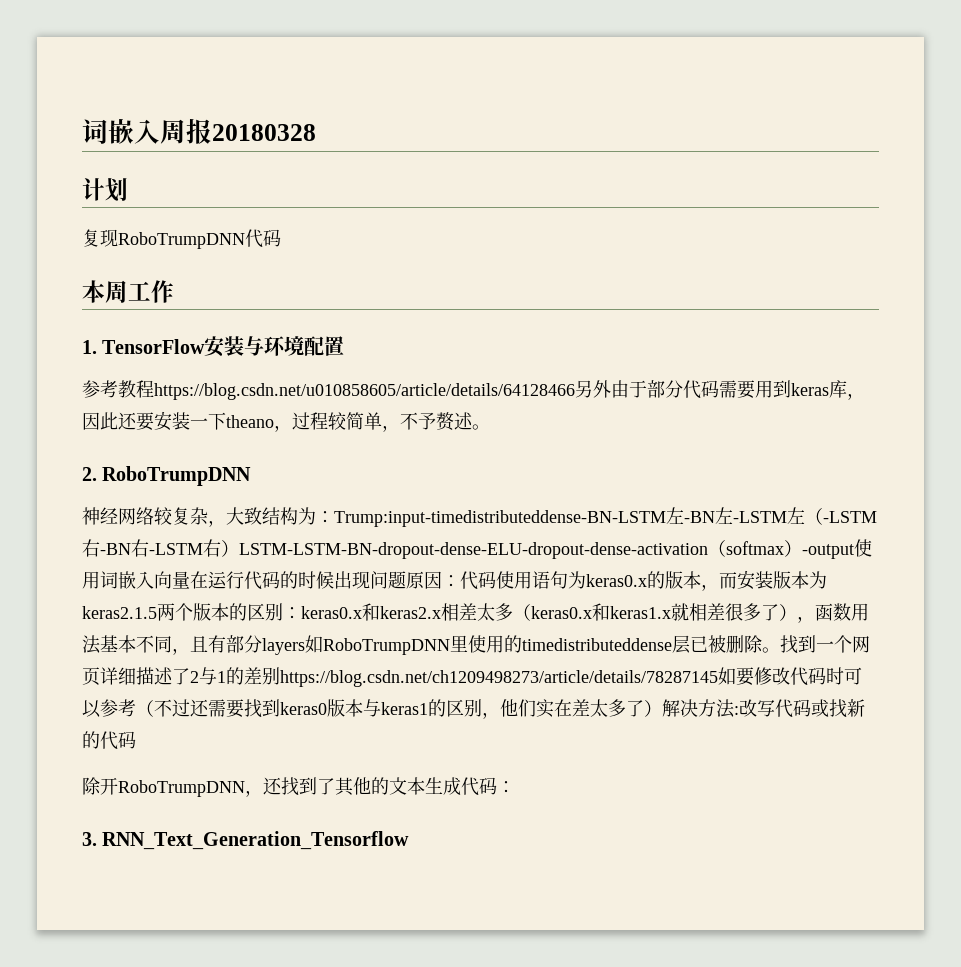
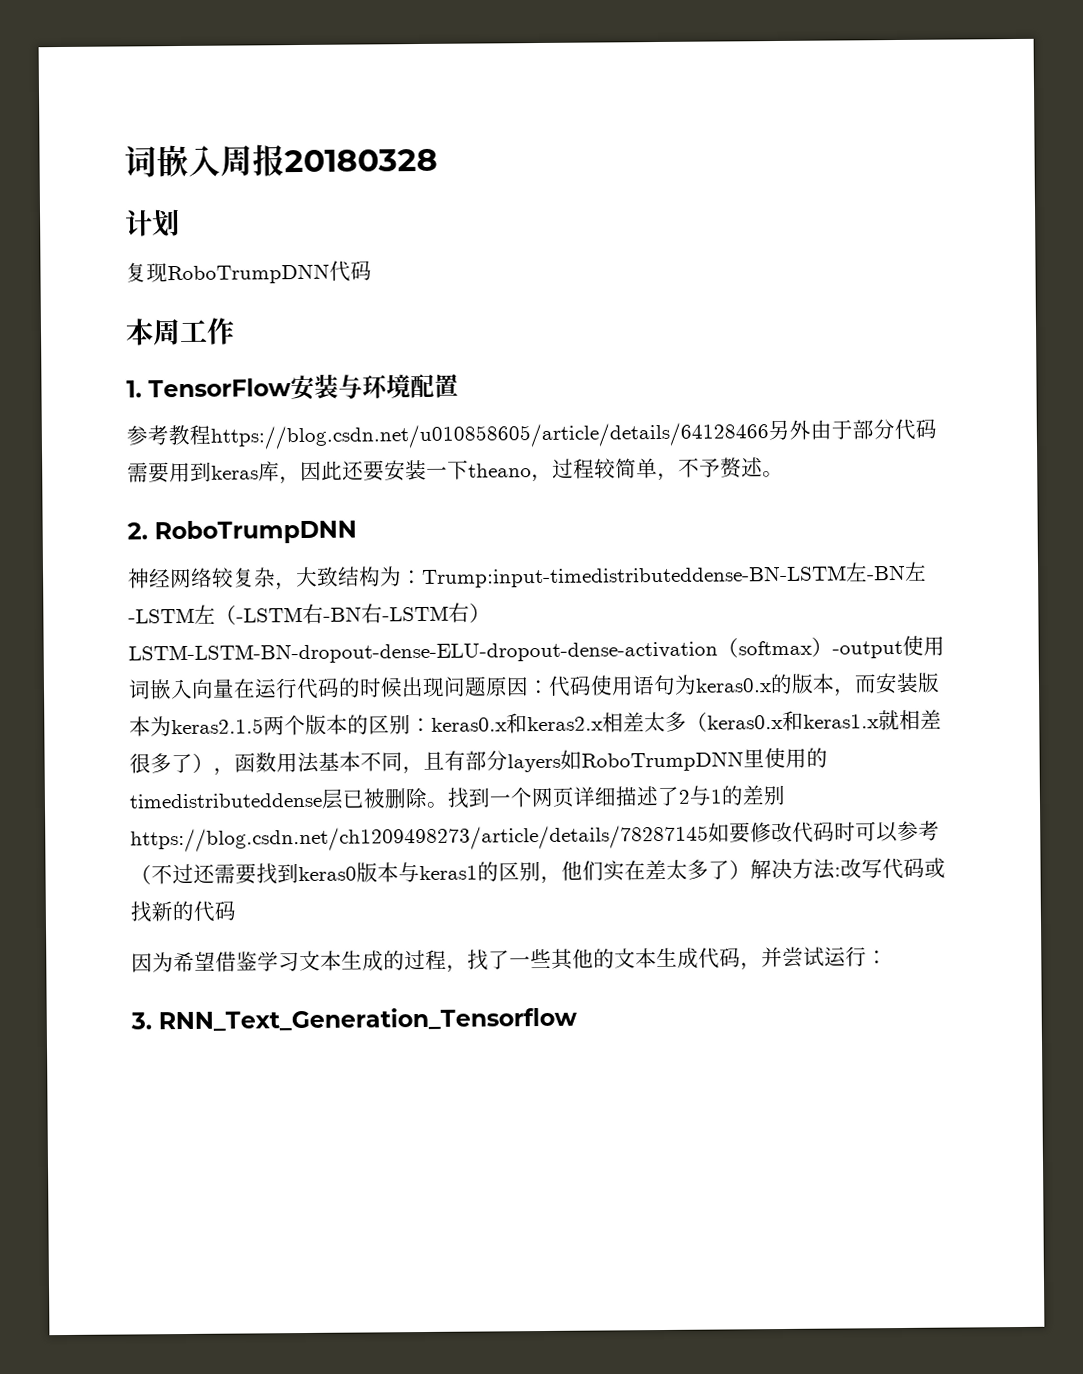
[82,777,335,797] 除开RoboTrumpDNN，还找到了 -> [131,948,552,973] 因为希望借鉴学习文本生成的过程，找了一些
(497, 786) none -> [740,946,867,971] ，并尝试运行

